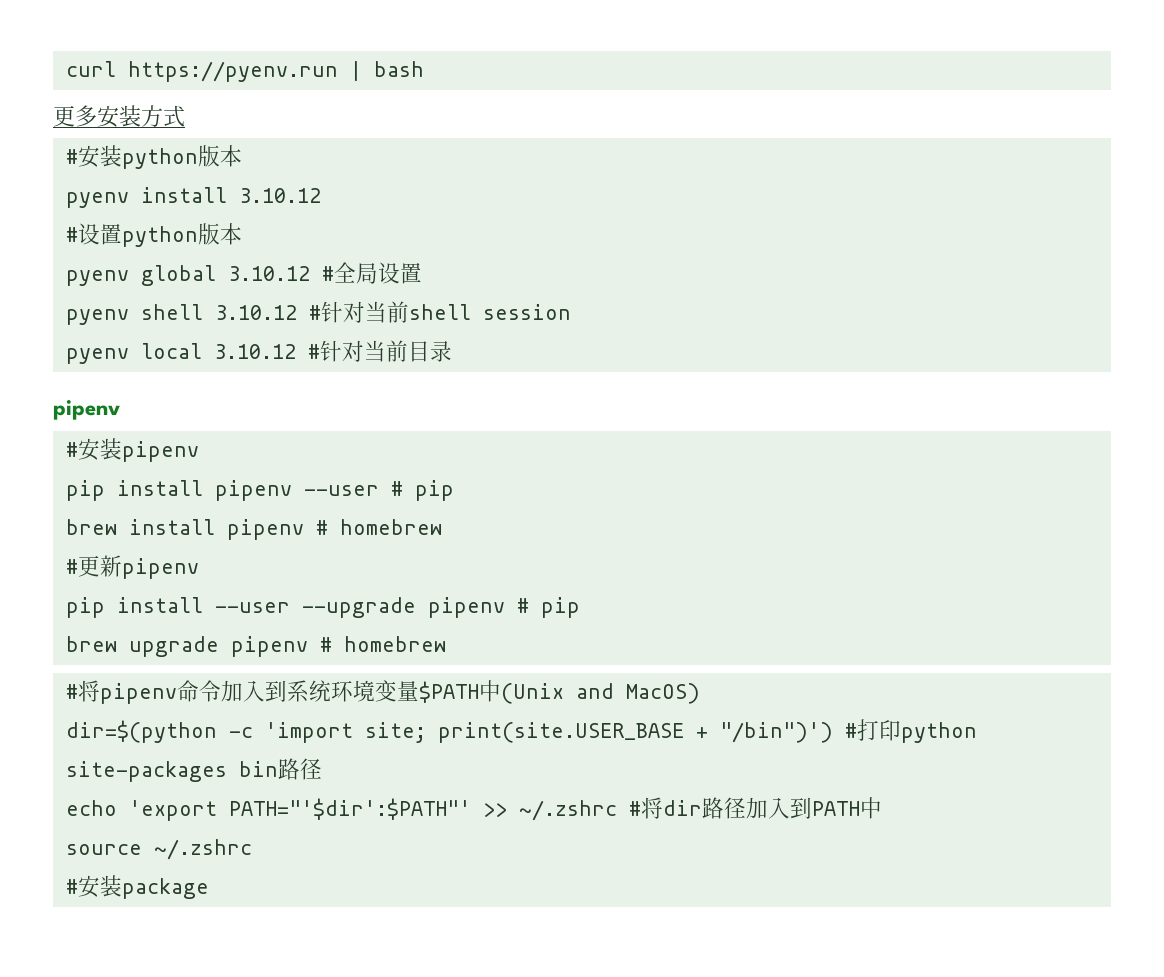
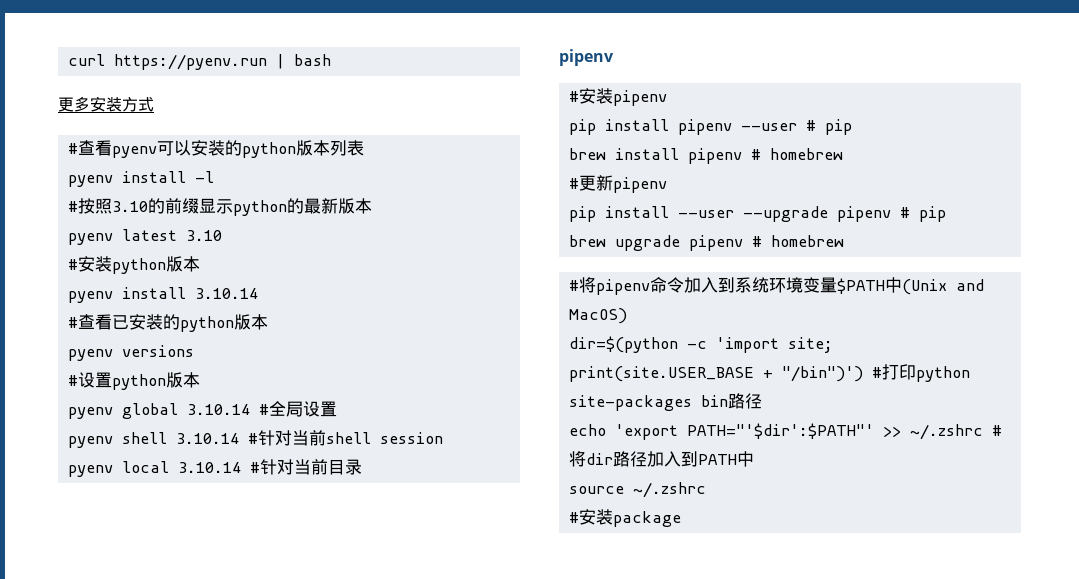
(185, 116) none -> [67,140,364,158] [67,171,214,187] [67,198,372,216] [67,229,222,245] // #查看pyenv可以安装的python版本列表 // pyenv install -l // #按照3.10的前缀显示python的最新版本 // pyenv latest 3.10
[239,188,322,203] 3.10.12 -> [194,288,258,299] [67,314,268,332] [67,345,194,361] 3.10.14 // #查看已安装的python版本 // pyenv versions
[228,266,311,281] 3.10.12 -> [186,404,250,415] 3.10.14
[215,305,298,320] 3.10.12 -> [175,433,239,444] 3.10.14
[214,344,297,359] 3.10.12 -> [177,462,241,473] 3.10.14

